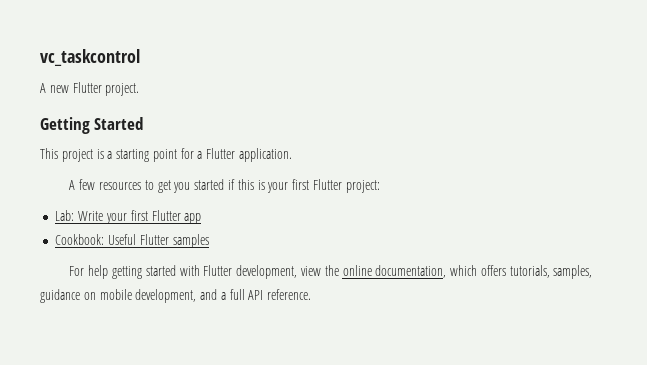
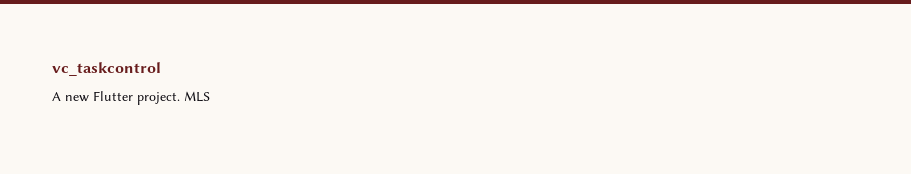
[40,117,144,134] [40,148,293,162] [69,179,380,193] [55,210,202,224] [55,234,209,248] [69,265,593,279] [40,289,312,303] // Getting Started // This project is a starting point for a Flutter application. // A few resources to get you started if this is your first Flutter project: // Lab: Write your first Flutter app // Cookbook: Useful Flutter samples // For help getting started with Flutter development, view the online documentation, which offers tutorials, samples, guidance on mobile development, and a full API reference. -> [184,91,210,102] MLS

